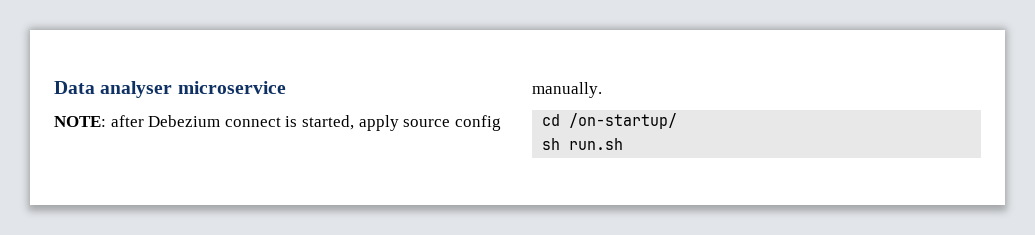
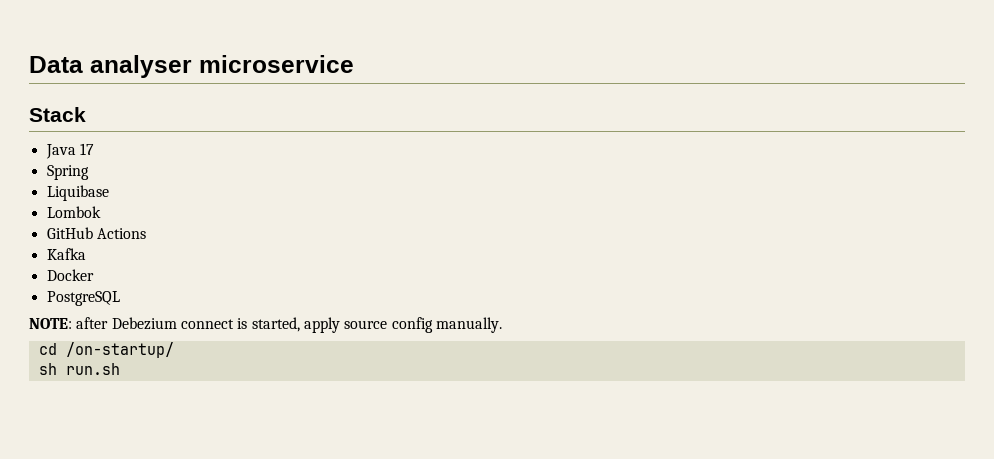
(286, 87) none -> [29,107,86,122] [45,143,94,159] [46,165,89,180] [46,185,109,201] [46,206,101,218] [46,227,146,239] [46,248,86,260] [46,269,94,281] [46,291,120,306] // Stack // Java 17 // Spring // Liquibase // Lombok // GitHub Actions // Kafka // Docker // PostgreSQL

